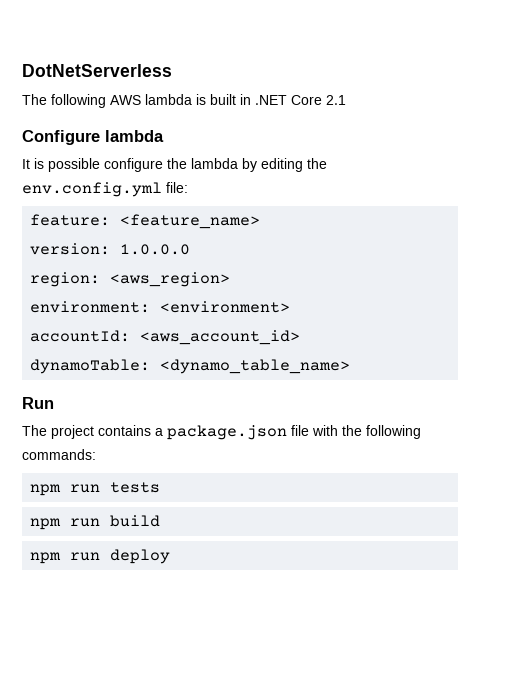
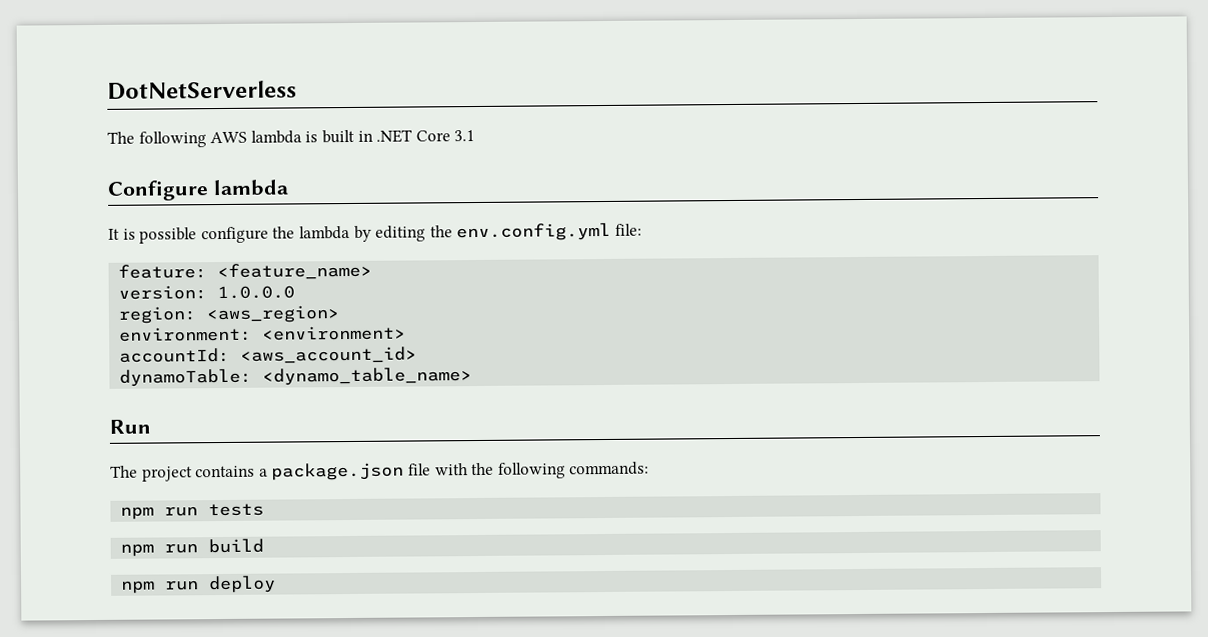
[326,95,346,105] 2.1 -> [454,130,476,142] 3.1

